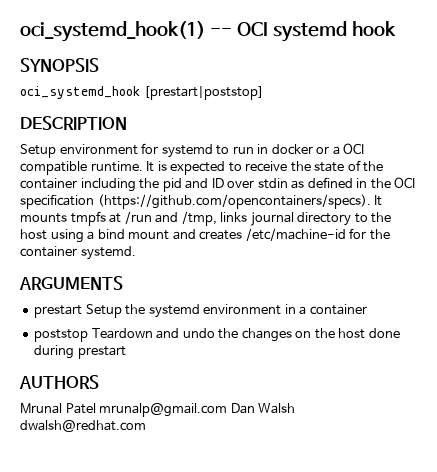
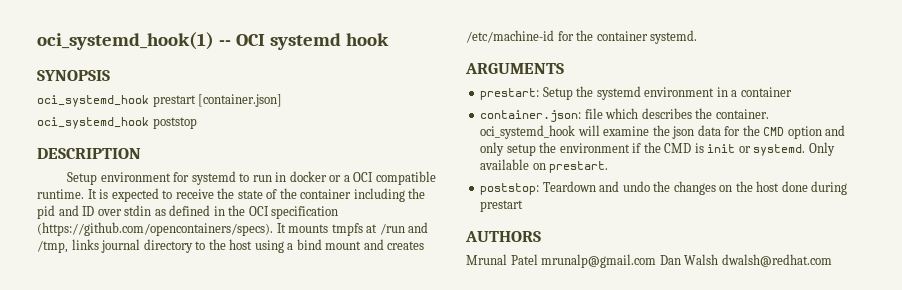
[143,86,264,100] [prestart|poststop] -> [152,94,283,107] [37,117,197,129] prestart [container.json] // oci_systemd_hook poststop
[34,305,83,318] prestart -> [480,88,540,100] prestart:
[34,329,89,342] poststop -> [480,108,769,122] [480,125,846,139] [480,142,835,156] [480,159,609,173] [480,183,540,195] container.json: file which describes the container. oci_systemd_hook will examine the json data for the CMD option and only setup the environment if the CMD is init or systemd. Only available on prestart. // poststop:

